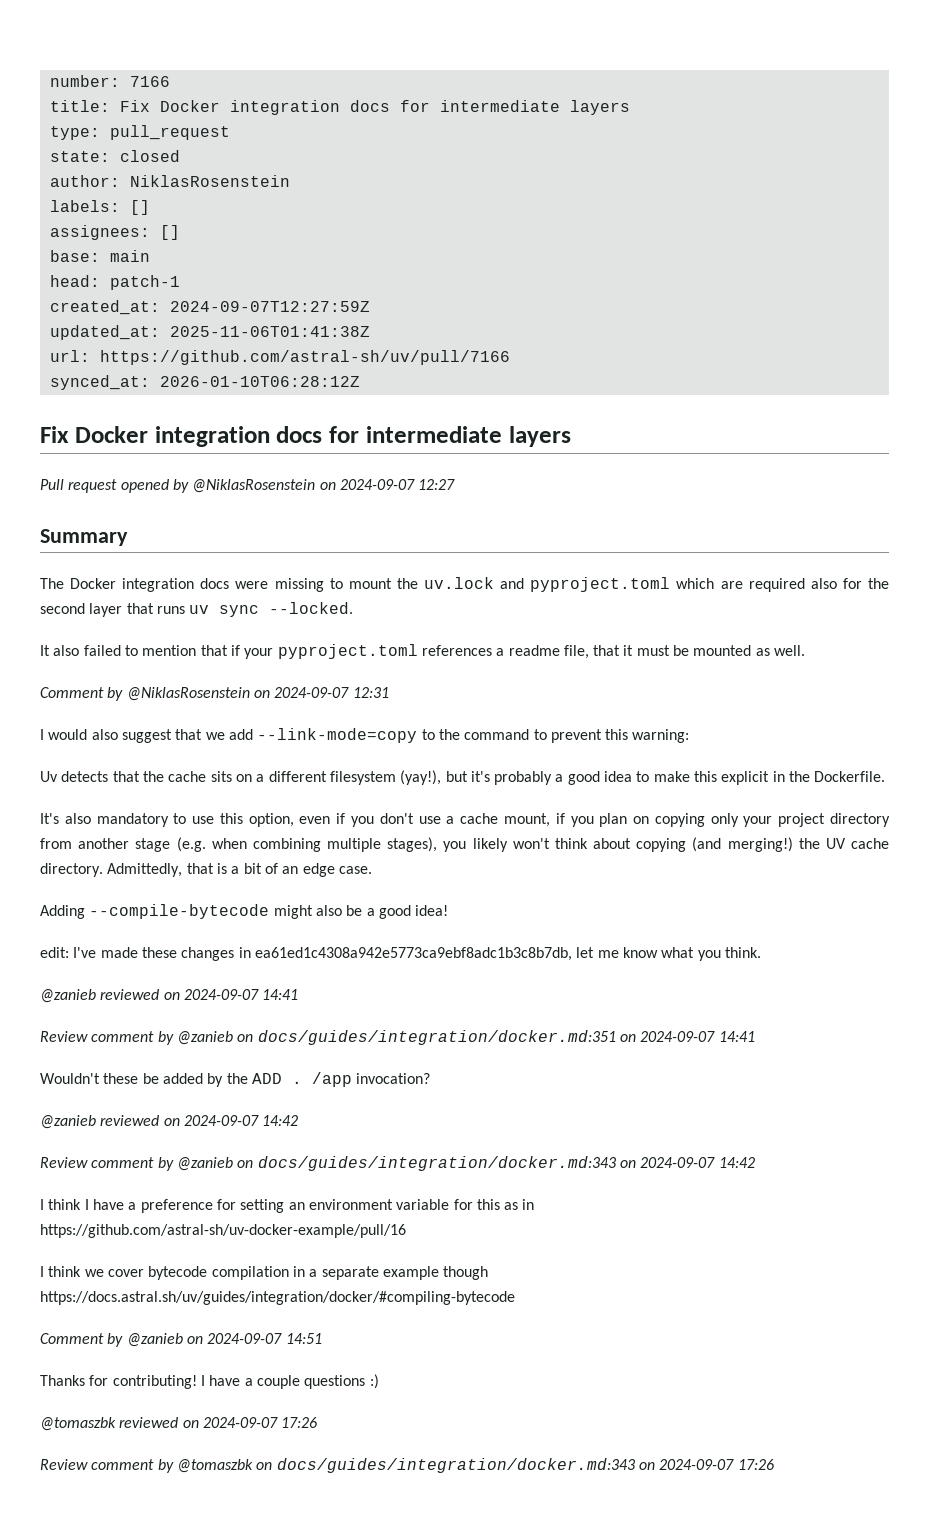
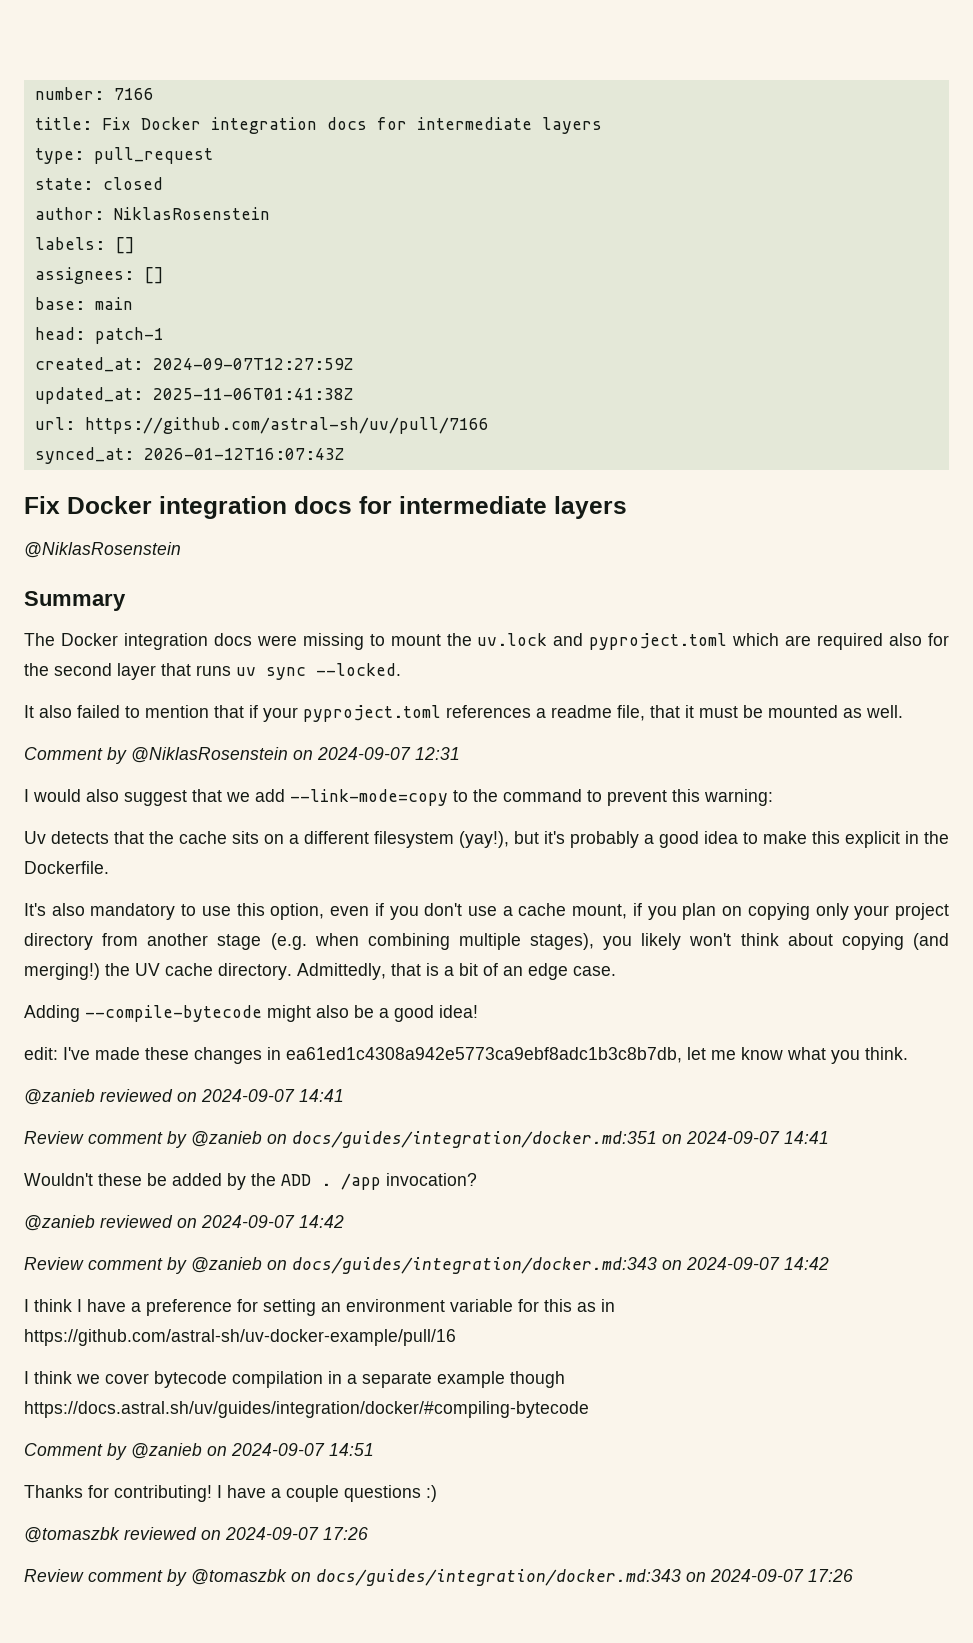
[159,376,360,387] [40,426,571,447] [40,479,456,493] 2026-01-10T06:28:12Z // Fix Docker integration docs for intermediate layers // Pull request opened by @NiklasRosenstein on 2024-09-07 12:27 -> [143,448,344,460] [24,496,627,519] [24,542,181,558] 2026-01-12T16:07:43Z // Fix Docker integration docs for intermediate layers // @NiklasRosenstein

